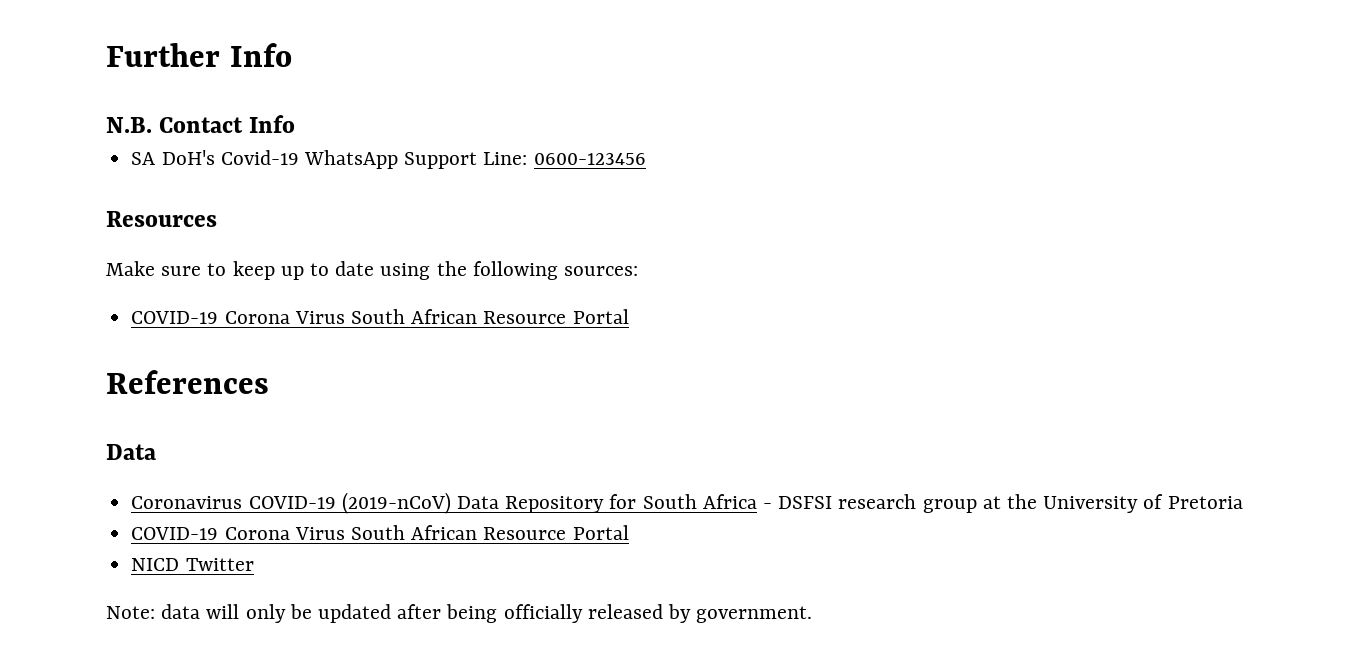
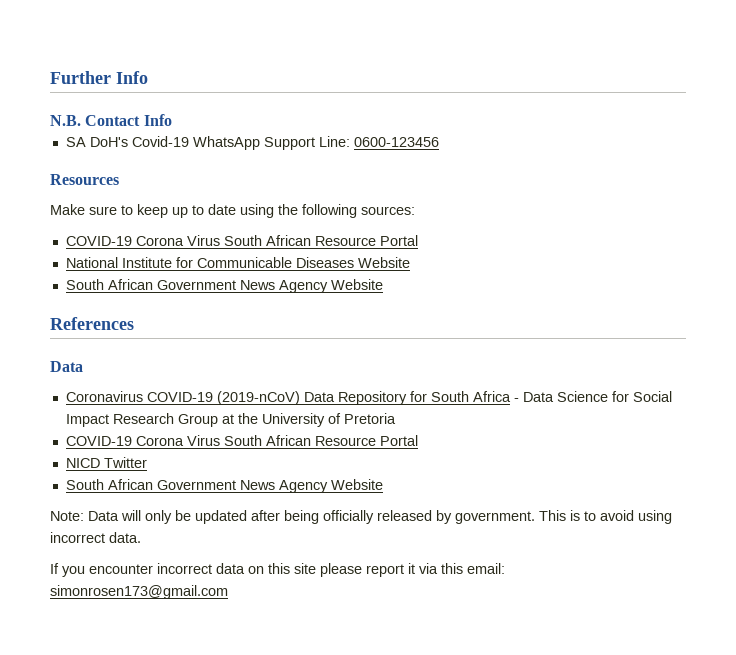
(629, 316) none -> [65,257,410,268] [65,279,383,293] // National Institute for Communicable Diseases Website // South African Government News Agency Website
[778,494,977,513] DSFSI research group -> [522,391,672,402] [65,413,218,427] Data Science for Social Impact Research Group
(254, 564) none -> [65,479,383,493] // South African Government News Agency Website
[161,604,201,619] data -> [88,511,119,521] Data
(813, 614) none -> [539,510,672,524] [50,532,141,543] [50,563,505,577] [50,585,228,599] This is to avoid using incorrect data. // If you encounter incorrect data on this site please report it via this email: simonrosen173@gmail.com

